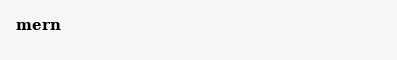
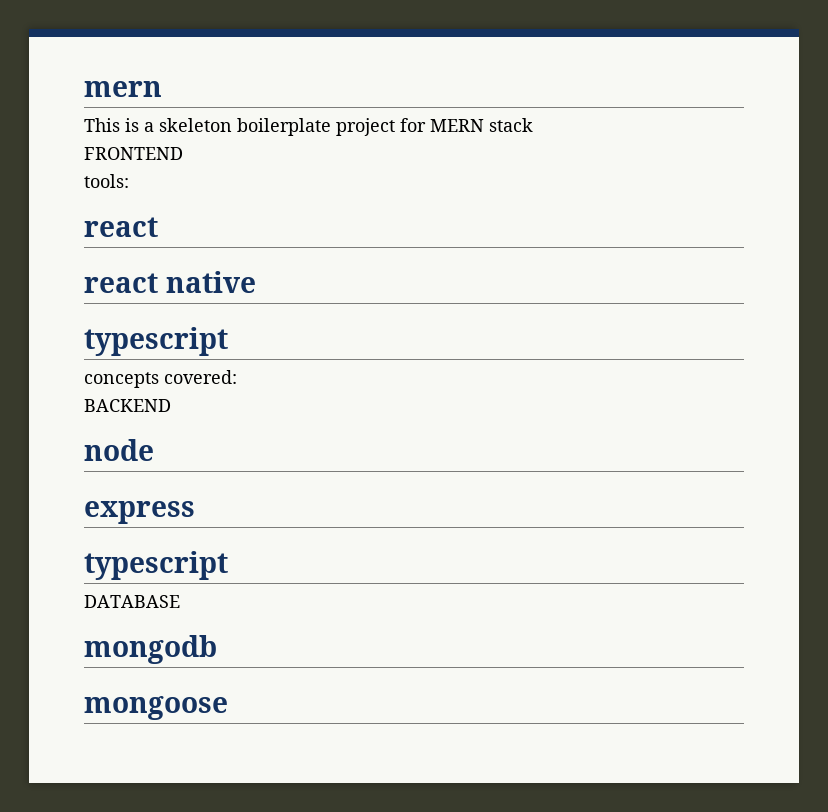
(61, 26) none -> [84,118,533,136] [84,147,183,160] [84,174,129,188] [84,217,158,237] [84,271,256,293] [84,327,228,356] [84,370,237,388] [84,399,171,412] [84,439,154,461] [84,501,195,524] [84,551,228,580] [84,595,180,608] [84,635,217,664] [84,696,228,720] // This is a skeleton boilerplate project for MERN stack // FRONTEND // tools: // react // react native // typescript // concepts covered: // BACKEND // node // express // typescript // DATABASE // mongodb // mongoose

